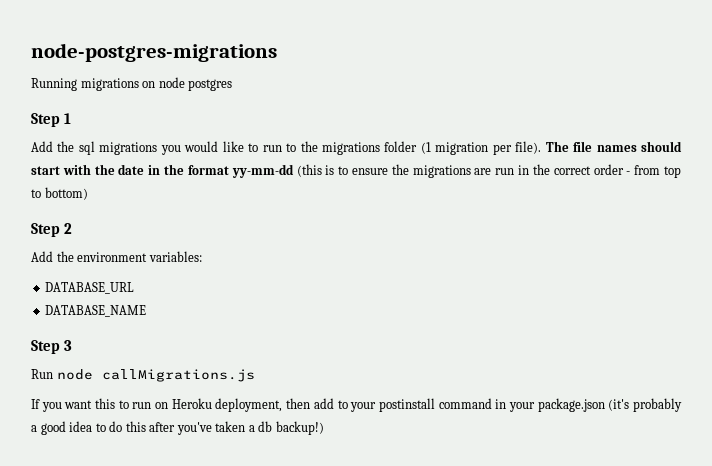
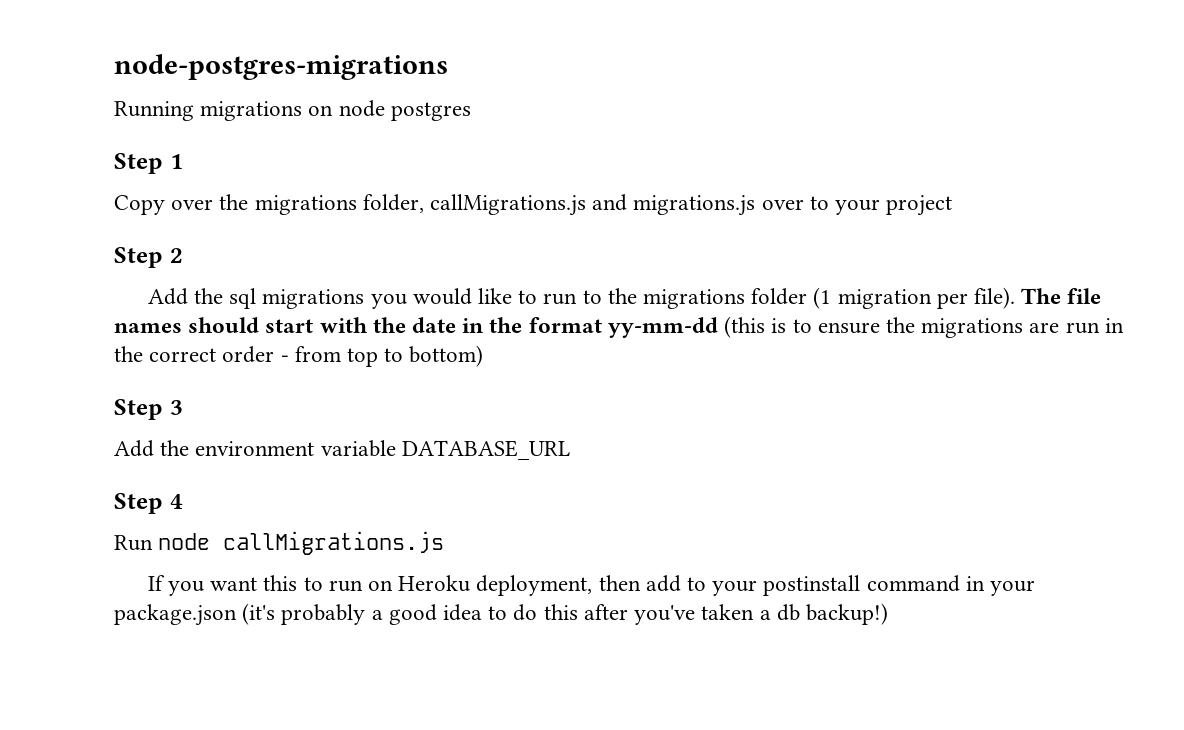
(72, 118) none -> [114,194,953,216] [114,247,183,268] // Copy over the migrations folder, callMigrations.js and migrations.js over to your project // Step 2
[64,223,73,234] 2 -> [169,400,183,415] 3
[148,251,202,262] variables: // -> [320,440,396,457] variable
[45,305,147,317] [31,340,73,354] // DATABASE_NAME // Step 3 -> [114,493,183,514] // Step 4

